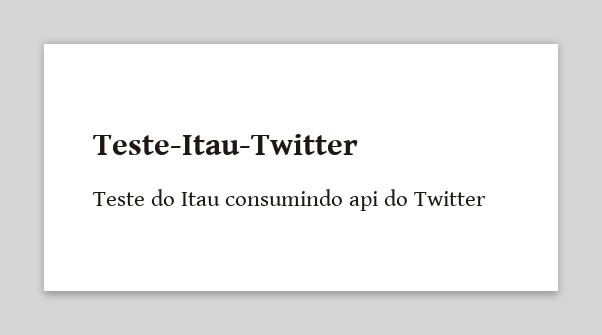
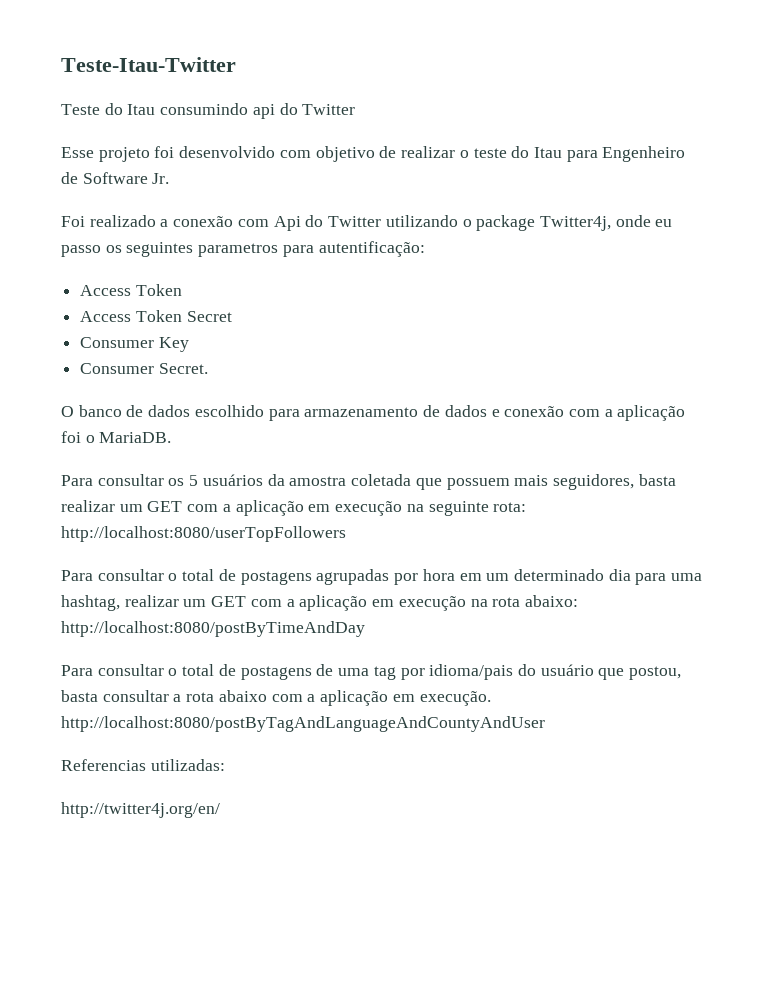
(487, 198) none -> [61,146,686,162] [61,172,170,184] [61,215,673,231] [61,241,425,257] [80,284,182,296] [80,310,232,322] [80,337,189,352] [80,363,208,374] [61,405,686,421] [61,431,172,443] [61,474,676,490] [61,500,527,516] [61,526,346,542] [61,569,703,585] [61,595,578,611] [61,621,365,637] [61,664,682,680] [61,690,491,706] [61,716,545,732] [61,759,225,771] [61,802,220,818] // Esse projeto foi desenvolvido com objetivo de realizar o teste do Itau para Engenheiro de Software Jr. // Foi realizado a conexão com Api do Twitter utilizando o package Twitter4j, onde eu passo os seguintes parametros para autentificação: // Access Token // Access Token Secret // Consumer Key // Consumer Secret. // O banco de dados escolhido para armazenamento de dados e conexão com a aplicação foi o MariaDB. // Para consultar os 5 usuários da amostra coletada que possuem mais seguidores, basta realizar um GET com a aplicação em execução na seguinte rota: http://localhost:8080/userTopFollowers // Para consultar o total de postagens agrupadas por hora em um determinado dia para uma hashtag, realizar um GET com a aplicação em execução na rota abaixo: http://localhost:8080/postByTimeAndDay // Para consultar o total de postagens de uma tag por idioma/pais do usuário que postou, basta consultar a rota abaixo com a aplicação em execução. http://localhost:8080/postByTagAndLanguageAndCountyAndUser // Referencias utilizadas: // http://twitter4j.org/en/

